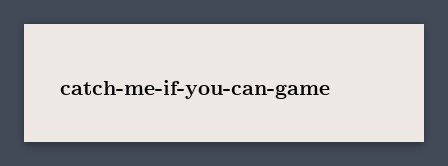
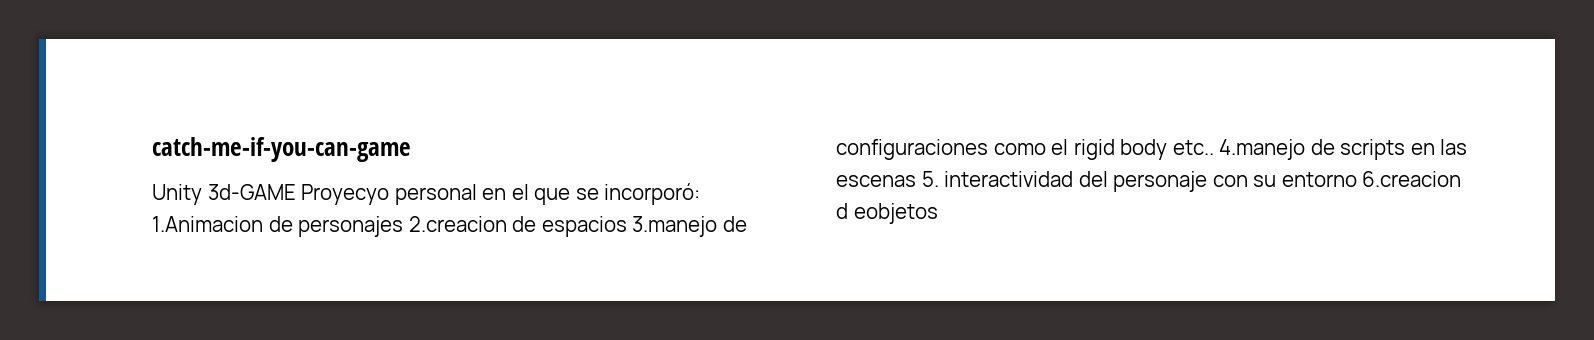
(330, 89) none -> [152,183,701,205] [152,216,747,237] [836,139,1468,160] [836,171,1462,192] [836,203,938,224] // Unity 3d-GAME Proyecyo personal en el que se incorporó: 1.Animacion de personajes 2.creacion de espacios 3.manejo de configuraciones como el rigid body etc.. 4.manejo de scripts en las escenas 5. interactividad del personaje con su entorno 6.creacion d eobjetos

